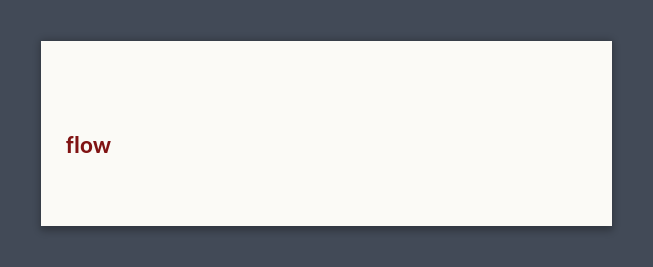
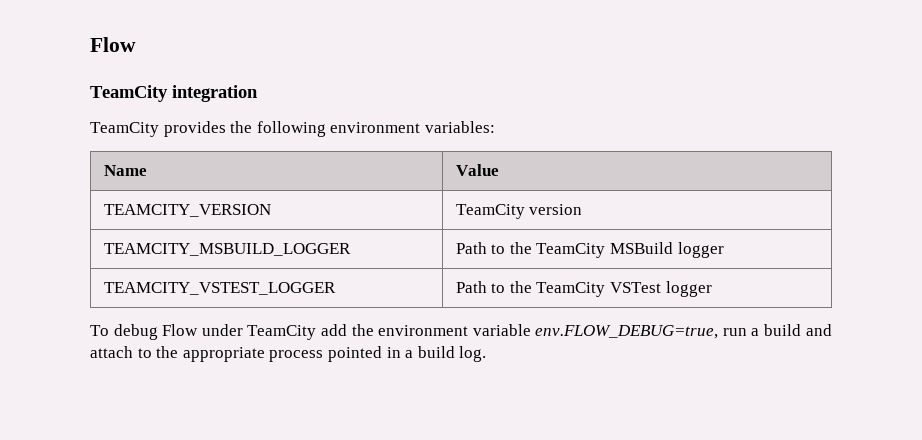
[66,136,111,153] flow -> [90,37,136,52] [90,85,258,102] [90,121,495,137] [103,165,147,176] [455,164,499,176] [103,204,271,217] [455,204,583,219] [103,243,351,256] [455,242,724,258] [103,282,336,295] [455,281,712,297] [90,324,832,340] [90,346,487,362] Flow // TeamCity integration // TeamCity provides the following environment variables: // Name | Value // TEAMCITY_VERSION | TeamCity version // TEAMCITY_MSBUILD_LOGGER | Path to the TeamCity MSBuild logger // TEAMCITY_VSTEST_LOGGER | Path to the TeamCity VSTest logger // To debug Flow under TeamCity add the environment variable env.FLOW_DEBUG=true, run a build and attach to the appropriate process pointed in a build log.

